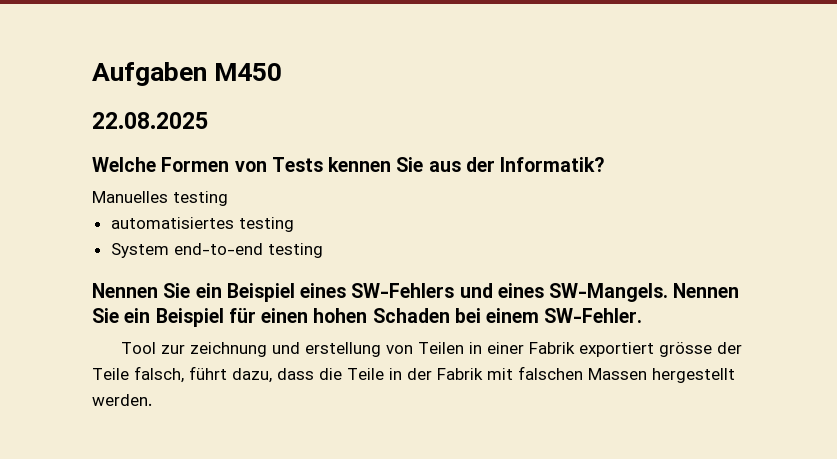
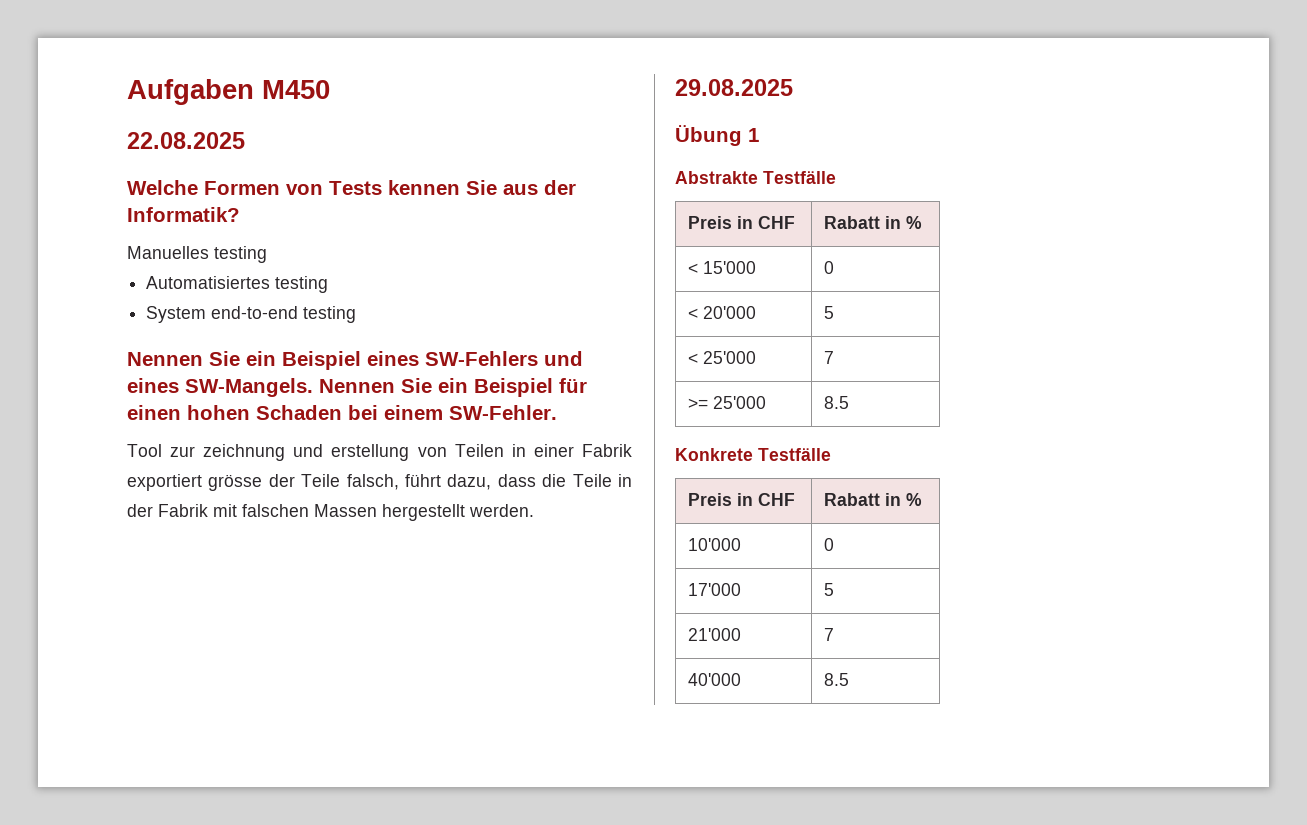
[110,217,234,229] automatisiertes -> [146,276,271,289] Automatisiertes
(152, 400) none -> [675,79,793,96] [675,125,759,146] [675,171,836,184] [688,216,796,229] [824,216,923,229] [688,261,757,274] [824,261,835,274] [688,306,757,319] [824,306,835,319] [688,351,757,364] [824,351,835,364] [688,396,767,409] [824,396,850,409] [675,448,831,461] [688,493,796,506] [824,493,923,506] [688,538,742,551] [824,538,835,551] [688,583,742,596] [824,583,835,596] [688,628,742,641] [824,628,835,641] [688,673,742,686] [824,673,850,686] // 29.08.2025 // Übung 1 // Abstrakte Testfälle // Preis in CHF | Rabatt in % // < 15'000 | 0 // < 20'000 | 5 // < 25'000 | 7 // >= 25'000 | 8.5 // Konkrete Testfälle // Preis in CHF | Rabatt in % // 10'000 | 0 // 17'000 | 5 // 21'000 | 7 // 40'000 | 8.5

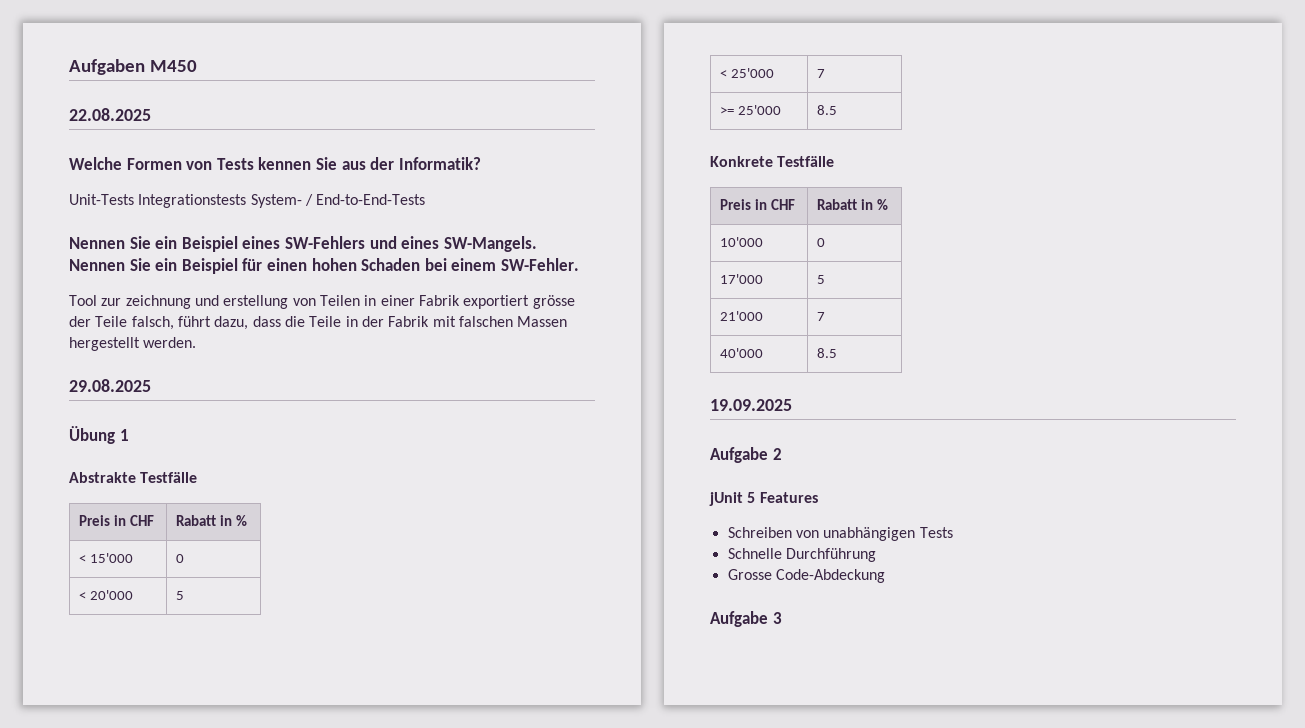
[127,246,267,263] [146,276,329,293] [146,306,357,323] Manuelles testing // Automatisiertes testing // System end-to-end testing -> [69,194,426,208] Unit-Tests Integrationstests System- / End-to-End-Tests
(850, 679) none -> [710,399,792,411] [710,447,782,463] [709,492,818,506] [727,527,953,541] [727,548,876,562] [727,569,885,583] [710,611,782,627] // 19.09.2025 // Aufgabe 2 // jUnit 5 Features // Schreiben von unabhängigen Tests // Schnelle Durchführung // Grosse Code-Abdeckung // Aufgabe 3

